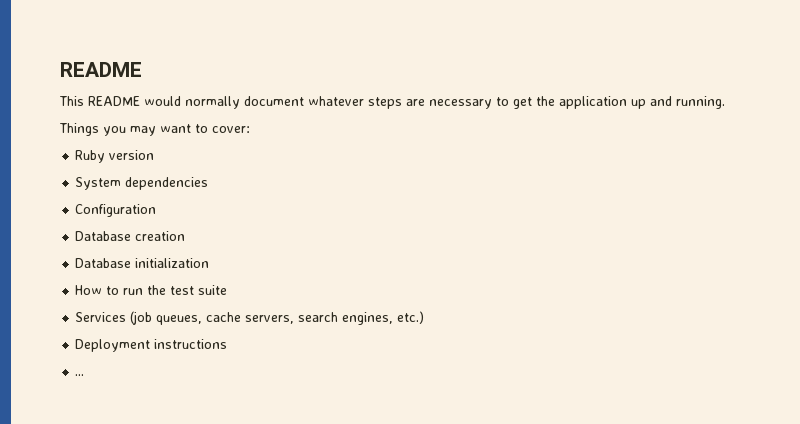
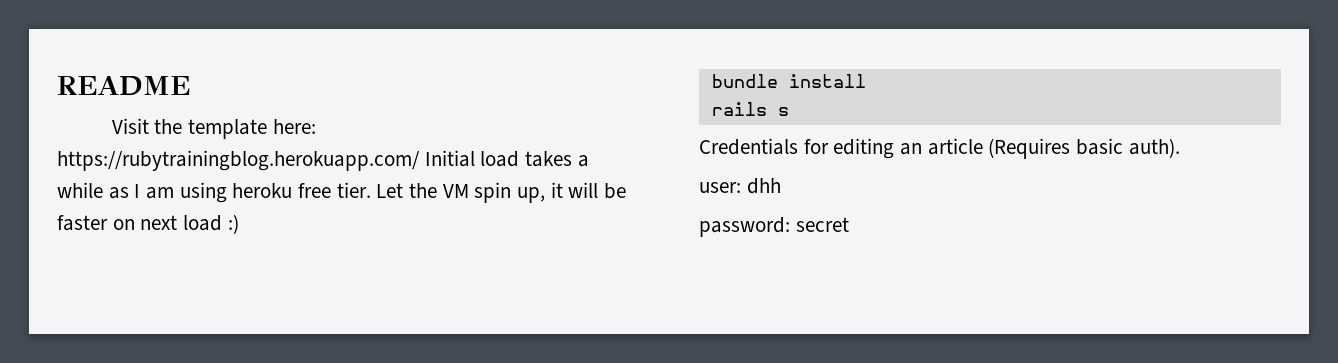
[59,96,725,109] [59,123,250,136] [75,150,155,163] [75,177,209,190] [75,204,157,217] [75,231,186,241] [75,258,210,268] [75,285,228,295] [75,311,425,325] [75,339,228,352] [75,374,85,376] This README would normally document whatever steps are necessary to get the application up and running. // Things you may want to cover: // Ruby version // System dependencies // Configuration // Database creation // Database initialization // How to run the test suite // Services (job queues, cache servers, search engines, etc.) // Deployment instructions // ... -> [111,118,316,139] [57,150,589,171] [57,182,627,203] [57,214,239,234] [711,74,866,88] [711,102,789,116] [699,138,1180,159] [699,178,781,194] [699,217,849,237] Visit the template here: https://rubytrainingblog.herokuapp.com/ Initial load takes a while as I am using heroku free tier. Let the VM spin up, it will be faster on next load :) // bundle install // rails s // Credentials for editing an article (Requires basic auth). // user: dhh // password: secret

